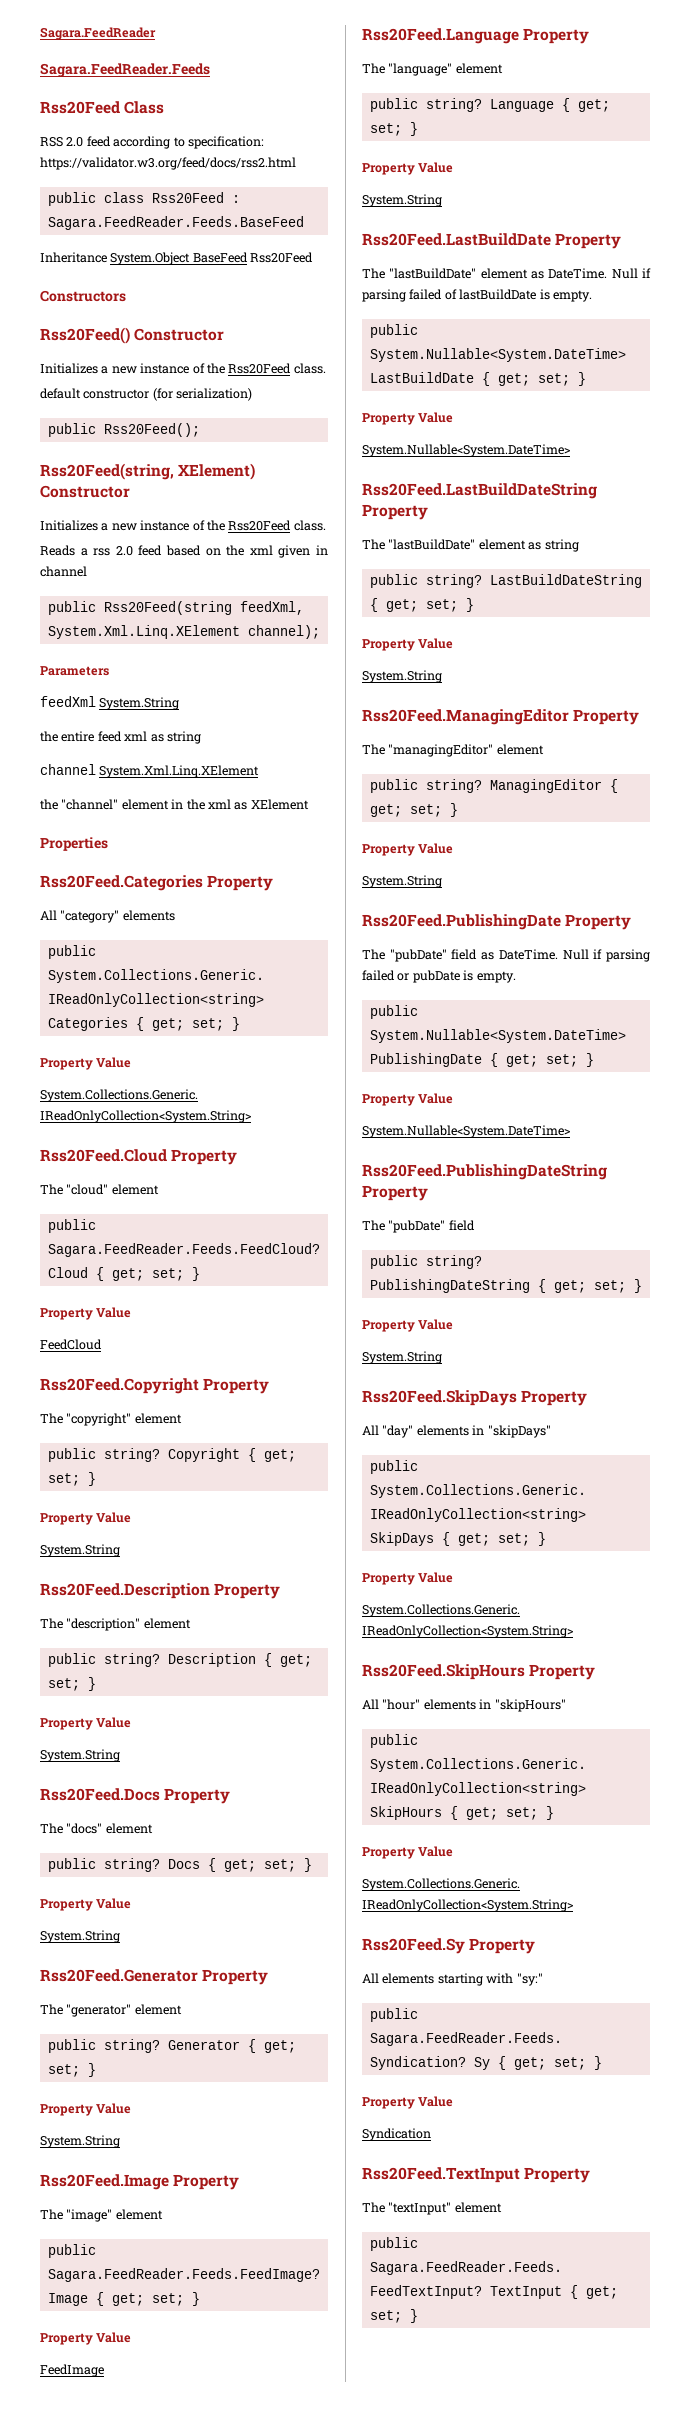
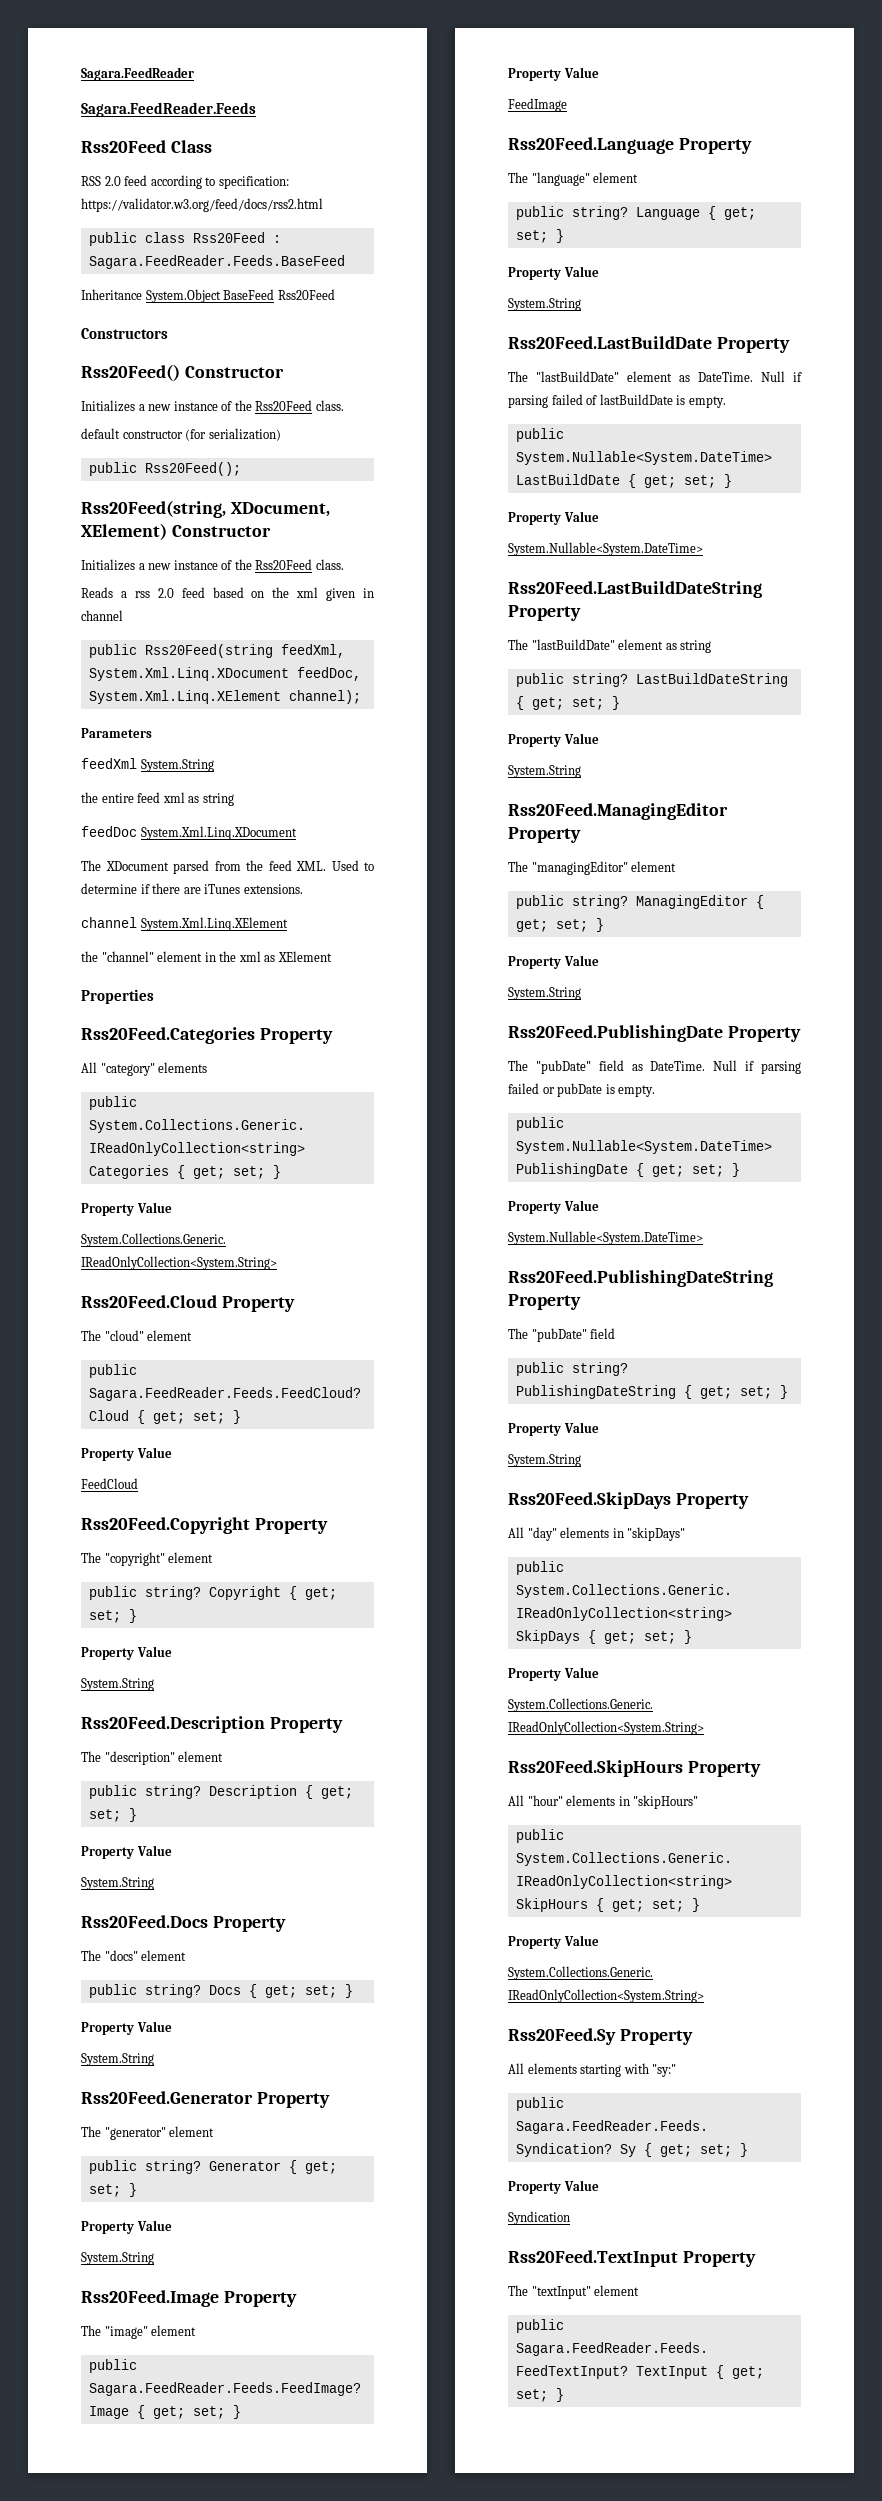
(174, 471) none -> [230,502,330,517] XDocument,
(304, 608) none -> [88,667,361,681] System.Xml.Linq.XDocument feedDoc,
(201, 737) none -> [81,826,297,840] [81,860,374,874] [81,883,303,894] // feedDoc System.Xml.Linq.XDocument // The XDocument parsed from the feed XML. Used to determine if there are iTunes extensions.

